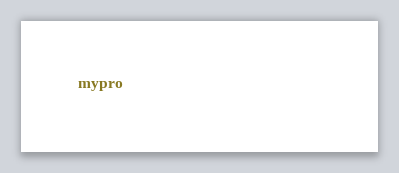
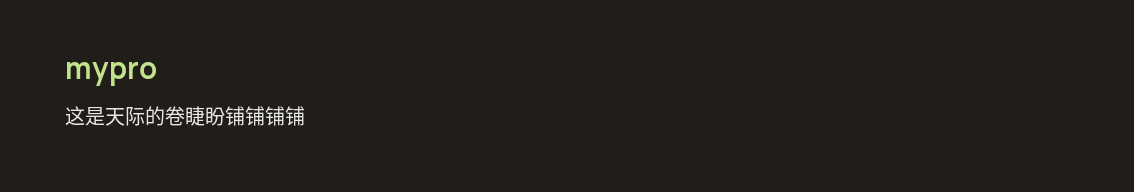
(123, 86) none -> [65,106,305,126] // 这是天际的卷睫盼铺铺铺铺

